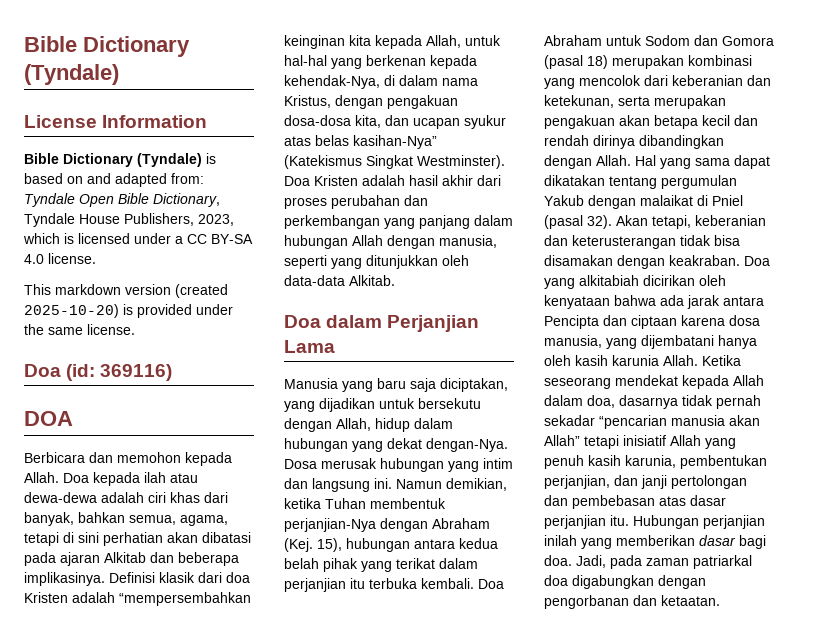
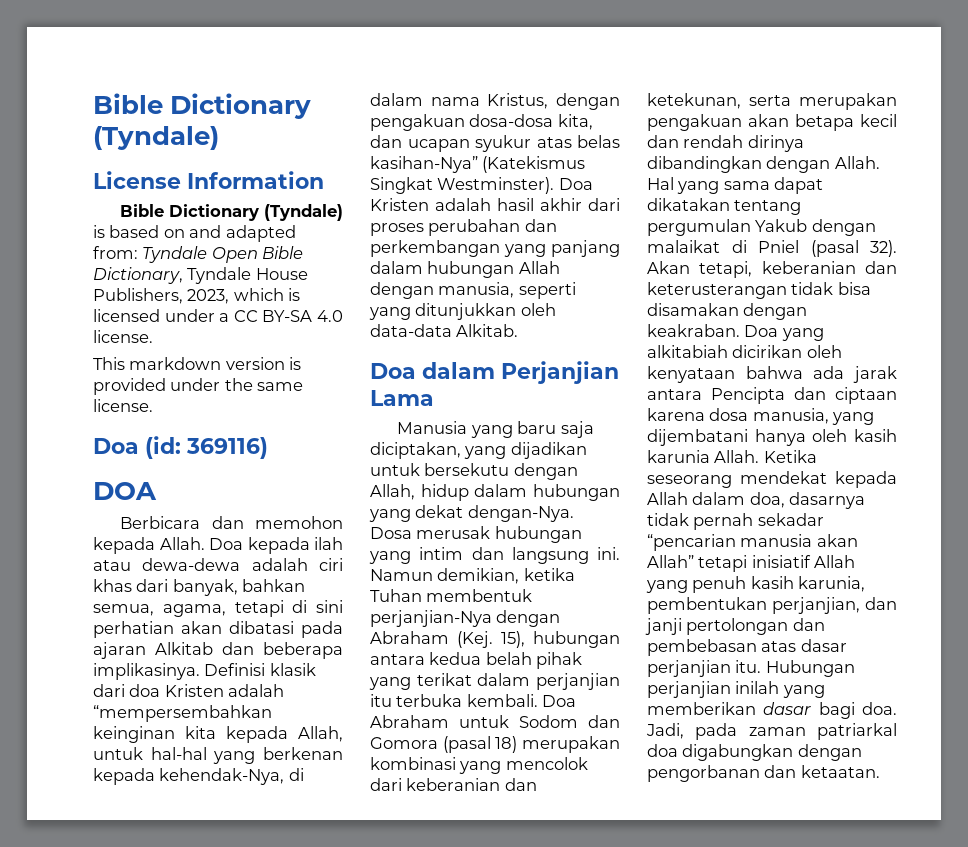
[175,284,228,298] [24,304,119,318] (created 2025-10-20) -> (285, 363) none

